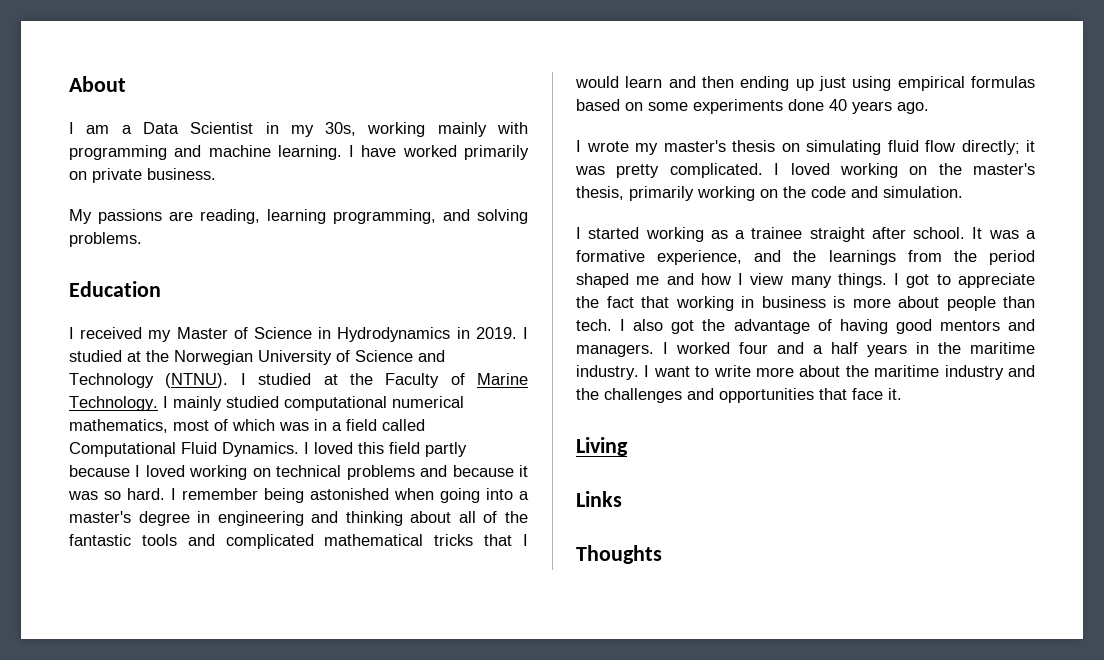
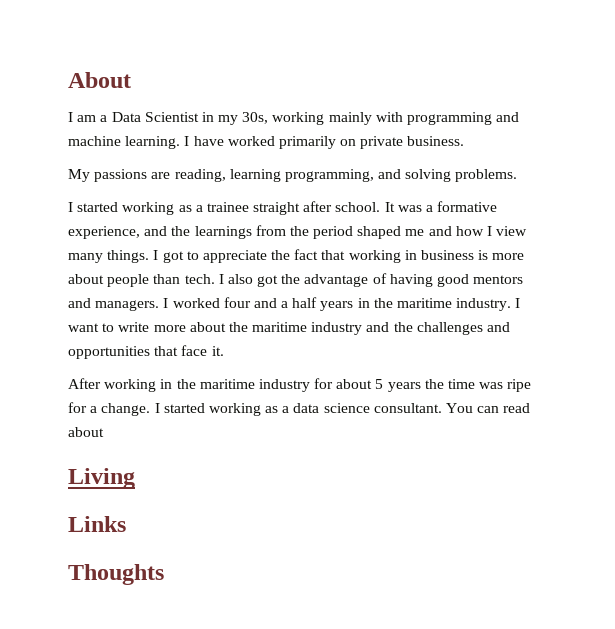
[69,281,161,297] [69,327,528,342] [69,350,445,365] [69,373,528,388] [69,396,464,411] [69,419,425,433] [69,442,467,457] [69,465,528,480] [68,488,529,503] [69,511,528,526] [69,534,528,549] [575,76,1035,91] [576,99,929,114] [576,140,1035,155] [575,163,1035,178] [576,186,963,201] // Education // I received my Master of Science in Hydrodynamics in 2019. I studied at the Norwegian University of Science and Technology (NTNU). I studied at the Faculty of Marine Technology. I mainly studied computational numerical mathematics, most of which was in a field called Computational Fluid Dynamics. I loved this field partly because I loved working on technical problems and because it was so hard. I remember being astonished when going into a master's degree in engineering and thinking about all of the fantastic tools and complicated mathematical tricks that I would learn and then ending up just using empirical formulas based on some experiments done 40 years ago. // I wrote my master's thesis on simulating fluid flow directly; it was pretty complicated. I loved working on the master's thesis, primarily working on the code and simulation. -> (518, 175) none
(902, 394) none -> [68,378,532,392] [68,402,531,416] [68,427,104,437] // After working in the maritime industry for about 5 years the time was ripe for a change. I started working as a data science consultant. You can read about

